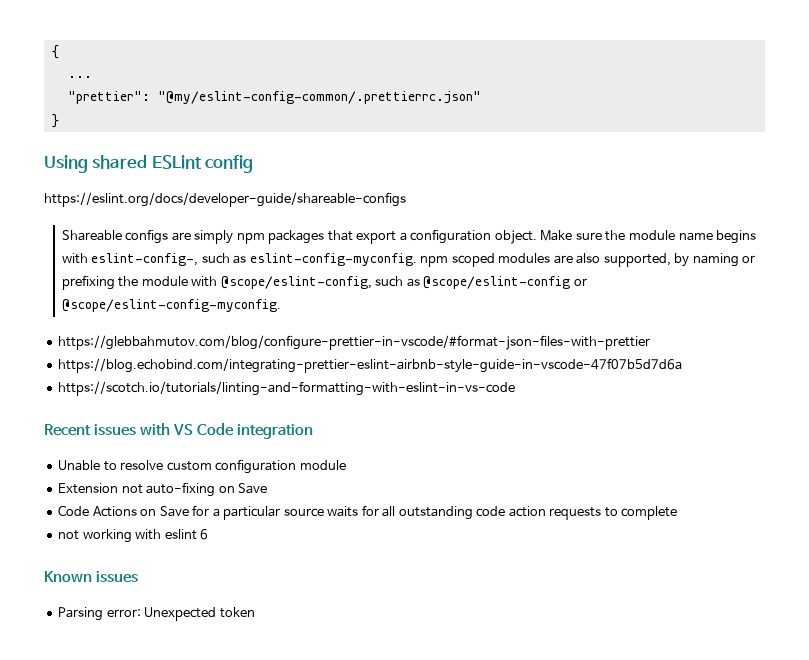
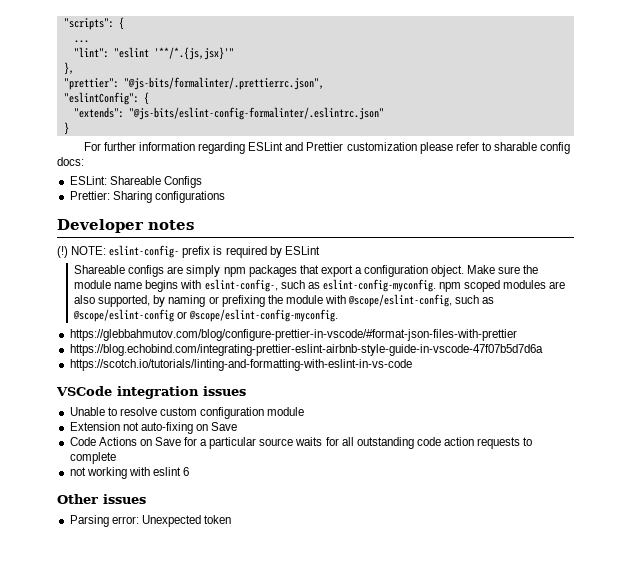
(51, 52) none -> [63,18,114,30] "scripts":
[67,91,481,104] [51,114,59,128] [44,155,254,173] [44,192,406,207] "prettier": "@my/eslint-config-common/.prettierrc.json" // } // Using shared ESLint config // https://eslint.org/docs/developer-guide/shareable-configs -> [73,47,234,60] [63,62,74,75] [63,77,324,90] [63,92,149,105] [73,107,384,120] [63,122,69,135] [83,142,571,154] [57,157,84,166] [69,176,202,188] [69,191,225,203] [57,219,194,233] [57,245,320,258] "lint": "eslint '**/*.{js,jsx}'" // }, // "prettier": "@js-bits/formalinter/.prettierrc.json", // "eslintConfig": { // "extends": "@js-bits/eslint-config-formalinter/.eslintrc.json" // } // For further information regarding ESLint and Prettier customization please refer to sharable config docs: // ESLint: Shareable Configs // Prettier: Sharing configurations // Developer notes // (!) NOTE: eslint-config- prefix is required by ESLint
[44,423,313,439] Recent issues with VS Code integration -> [56,386,246,399] VSCode integration issues
[44,571,92,583] Known -> [57,494,98,504] Other

